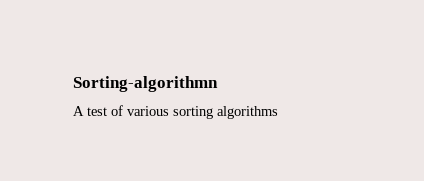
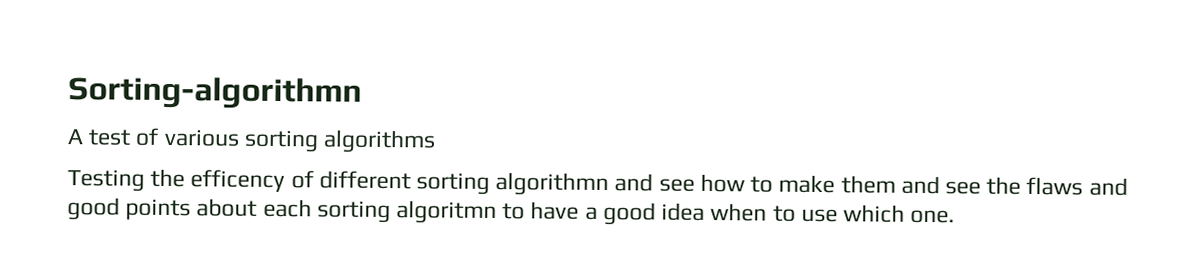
(278, 112) none -> [67,168,1128,197] [67,197,956,226] // Testing the efficency of different sorting algorithmn and see how to make them and see the flaws and good points about each sorting algoritmn to have a good idea when to use which one.

